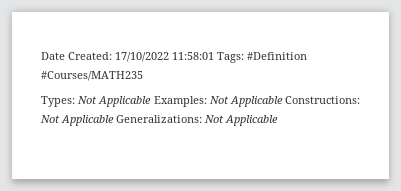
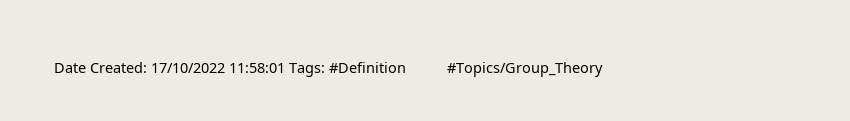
[41,71,143,81] [41,96,360,107] [40,115,278,126] #Courses/MATH235 // Types: Not Applicable Examples: Not Applicable Constructions: Not Applicable Generalizations: Not Applicable -> [447,62,603,77] #Topics/Group_Theory

